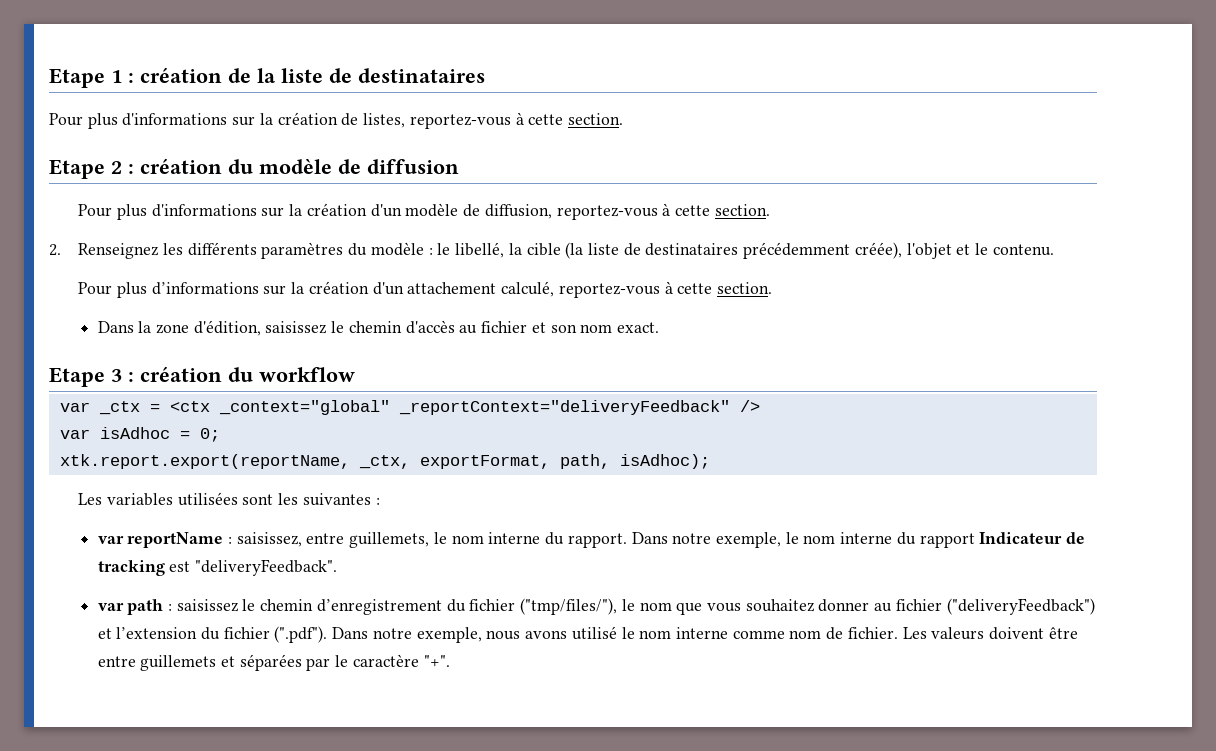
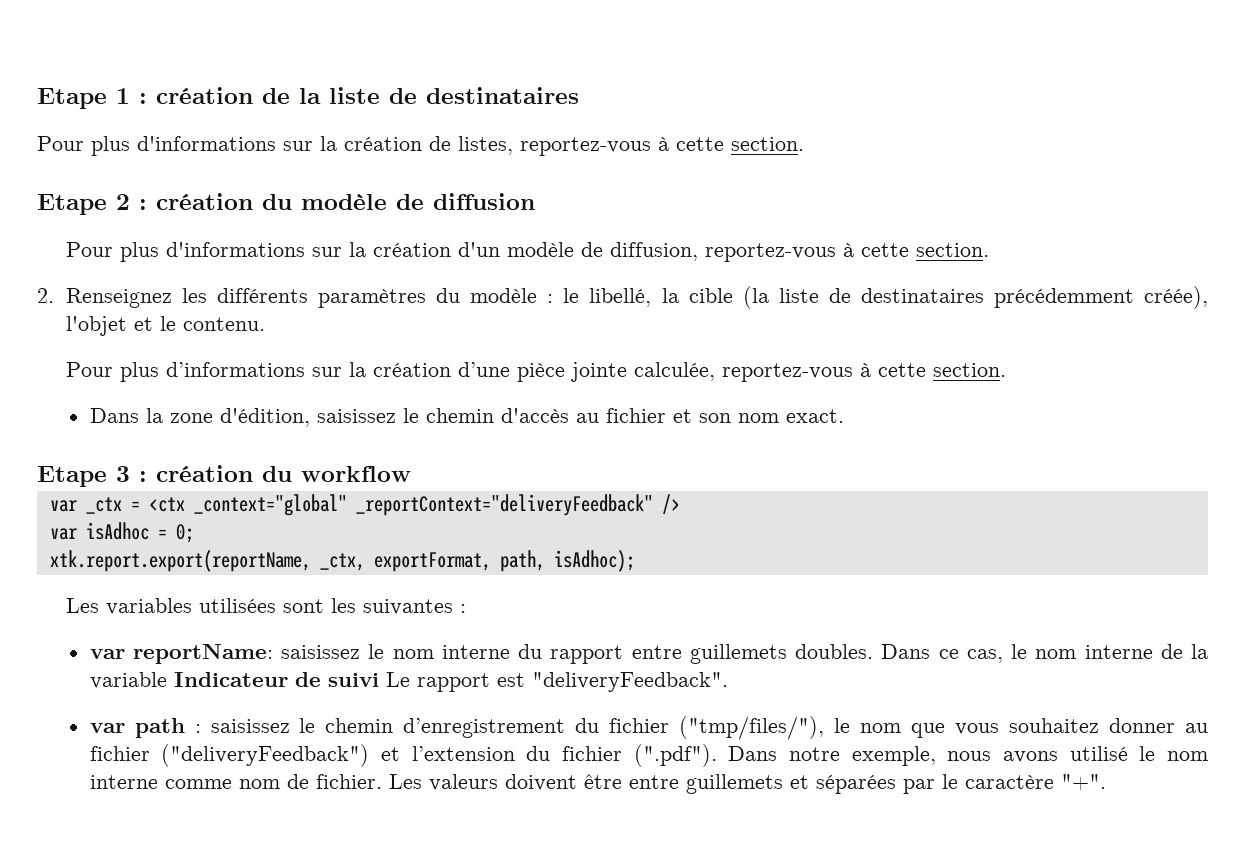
[372,281,555,297] d'un attachement calculé, -> [457,362,715,382] d’une pièce jointe calculée,
[127,532,781,548] reportName : saisissez, entre guillemets, le nom interne du rapport. Dans notre exemple, -> [132,644,361,664] reportName: saisissez
[979,532,1086,544] [97,560,165,576] Indicateur de tracking -> [631,644,1209,664] [89,672,490,692] entre guillemets doubles. Dans ce cas, le nom interne de la variable Indicateur de suivi Le rapport

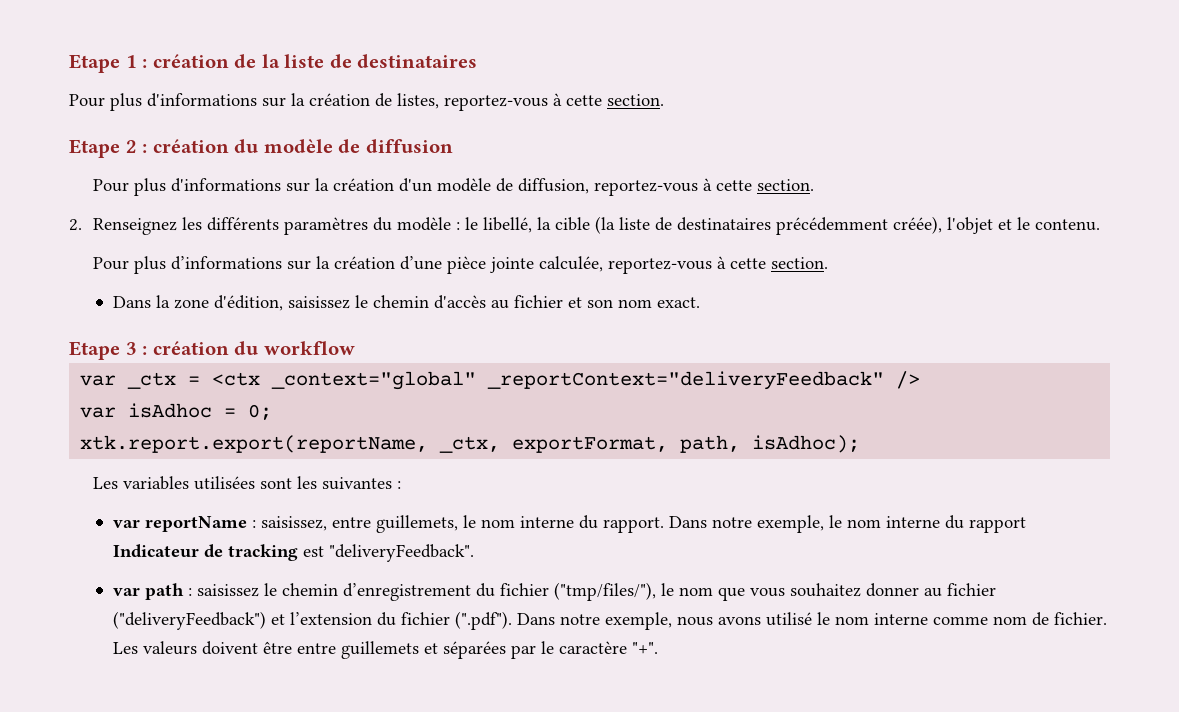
[132,644,361,664] reportName: saisissez -> [144,515,824,533] reportName : saisissez, entre guillemets, le nom interne du rapport. Dans notre exemple,
[631,644,1209,664] [89,672,490,692] entre guillemets doubles. Dans ce cas, le nom interne de la variable Indicateur de suivi Le rapport -> [112,544,298,561] Indicateur de tracking

